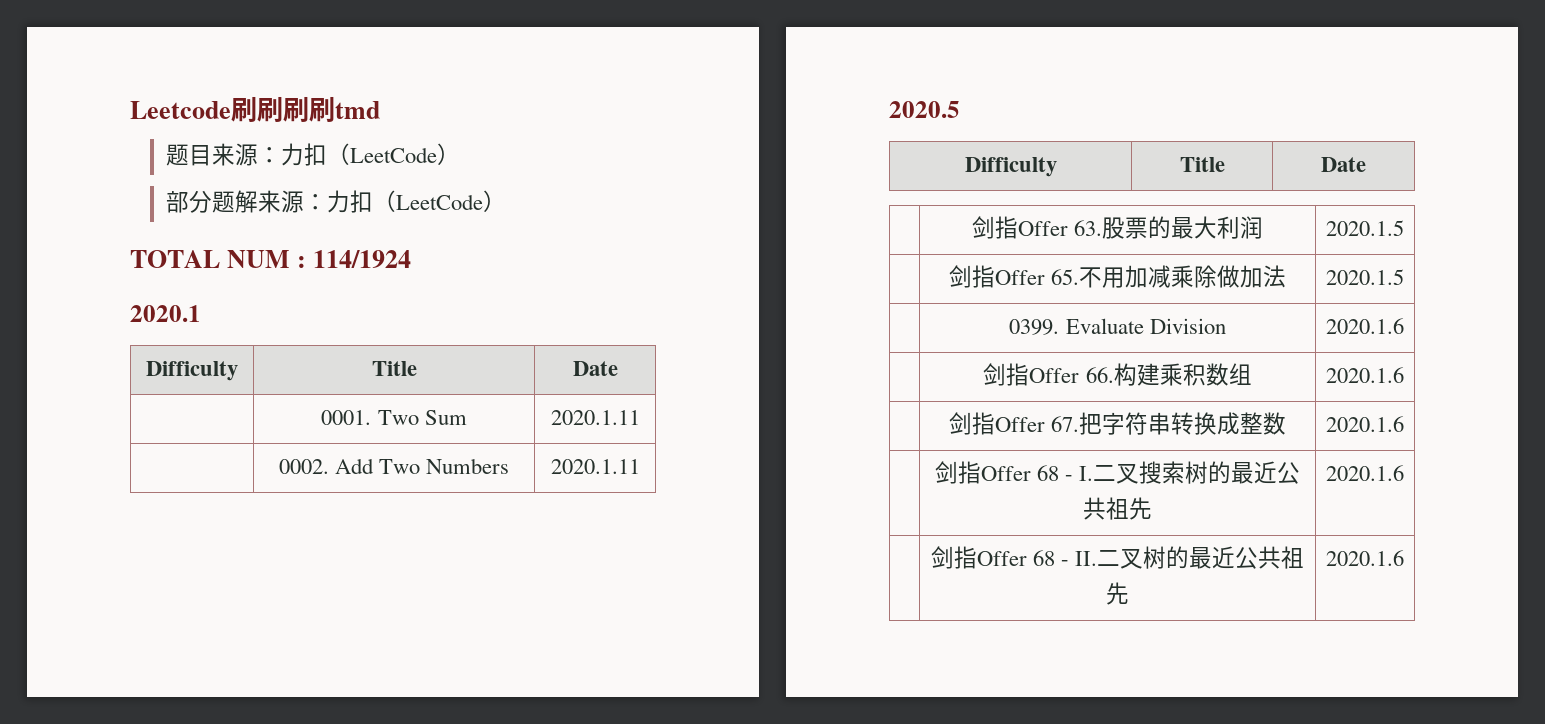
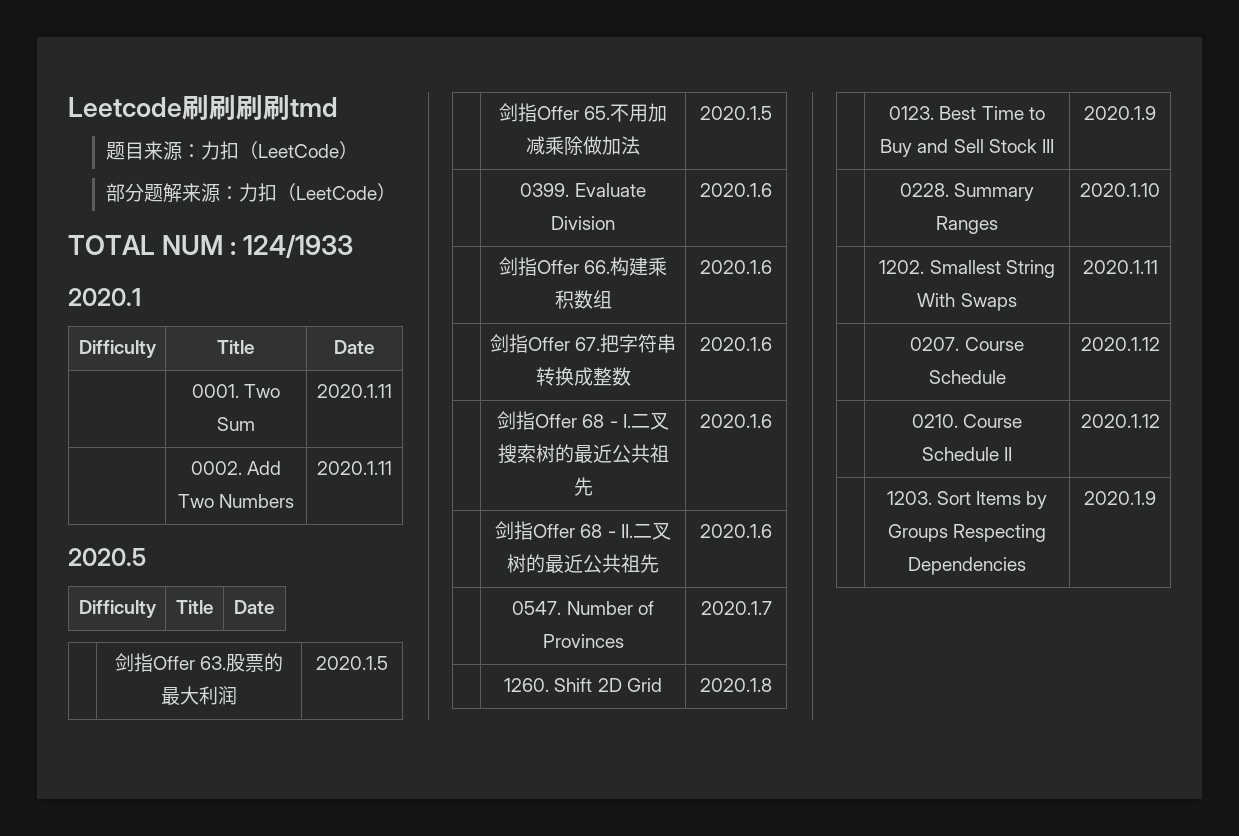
[313,250,412,268] 114/1924 -> [243,234,354,258] 124/1933
(1404, 558) none -> [512,601,654,615] [542,634,624,648] [700,601,772,615] [504,678,662,692] [700,678,772,692] [889,106,1045,120] [880,139,1054,157] [1084,106,1156,120] [899,183,1035,201] [936,216,998,234] [1080,183,1160,197] [879,260,1055,278] [917,293,1017,311] [1082,260,1158,274] [910,337,1024,351] [928,370,1006,384] [1080,337,1160,351] [911,414,1023,428] [921,447,1013,461] [1080,414,1160,428] [886,491,1048,509] [887,524,1047,542] [908,557,1026,575] [1084,491,1156,505] // | 0547. Number of Provinces | 2020.1.7 // | 1260. Shift 2D Grid | 2020.1.8 // | 0123. Best Time to Buy and Sell Stock III | 2020.1.9 // | 0228. Summary Ranges | 2020.1.10 // | 1202. Smallest String With Swaps | 2020.1.11 // | 0207. Course Schedule | 2020.1.12 // | 0210. Course Schedule II | 2020.1.12 // | 1203. Sort Items by Groups Respecting Dependencies | 2020.1.9

